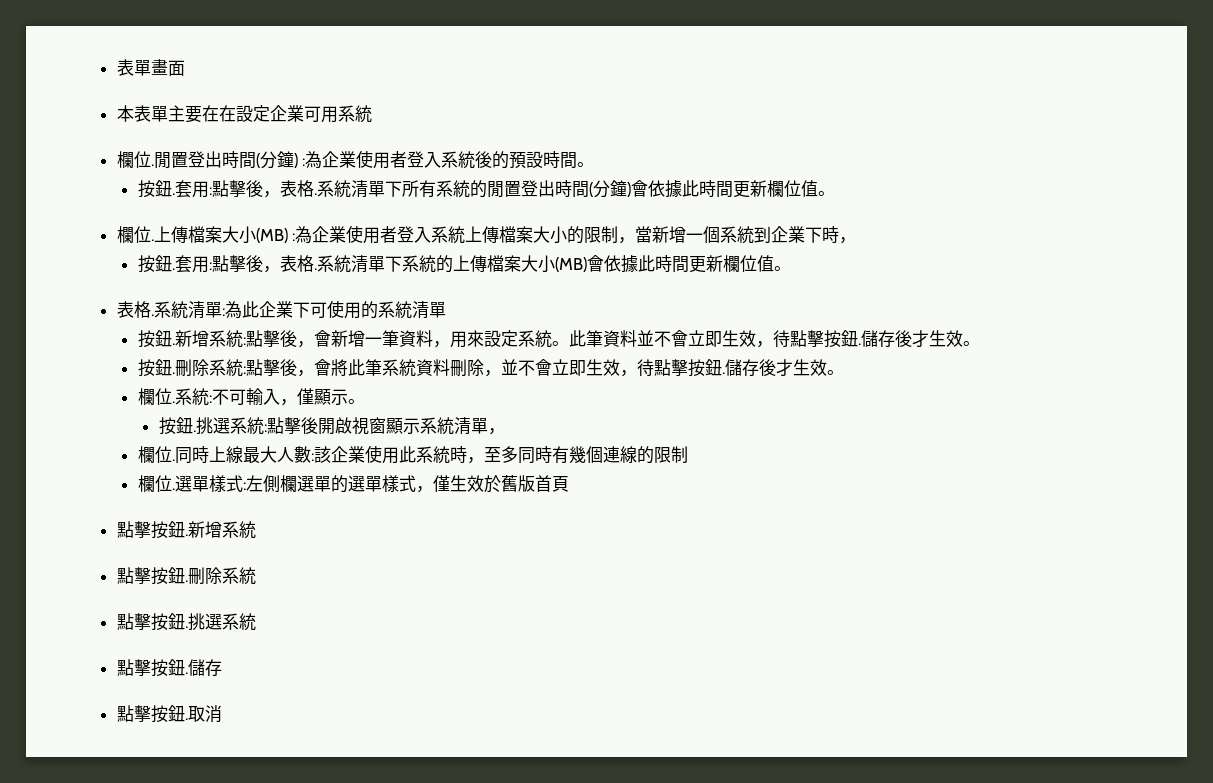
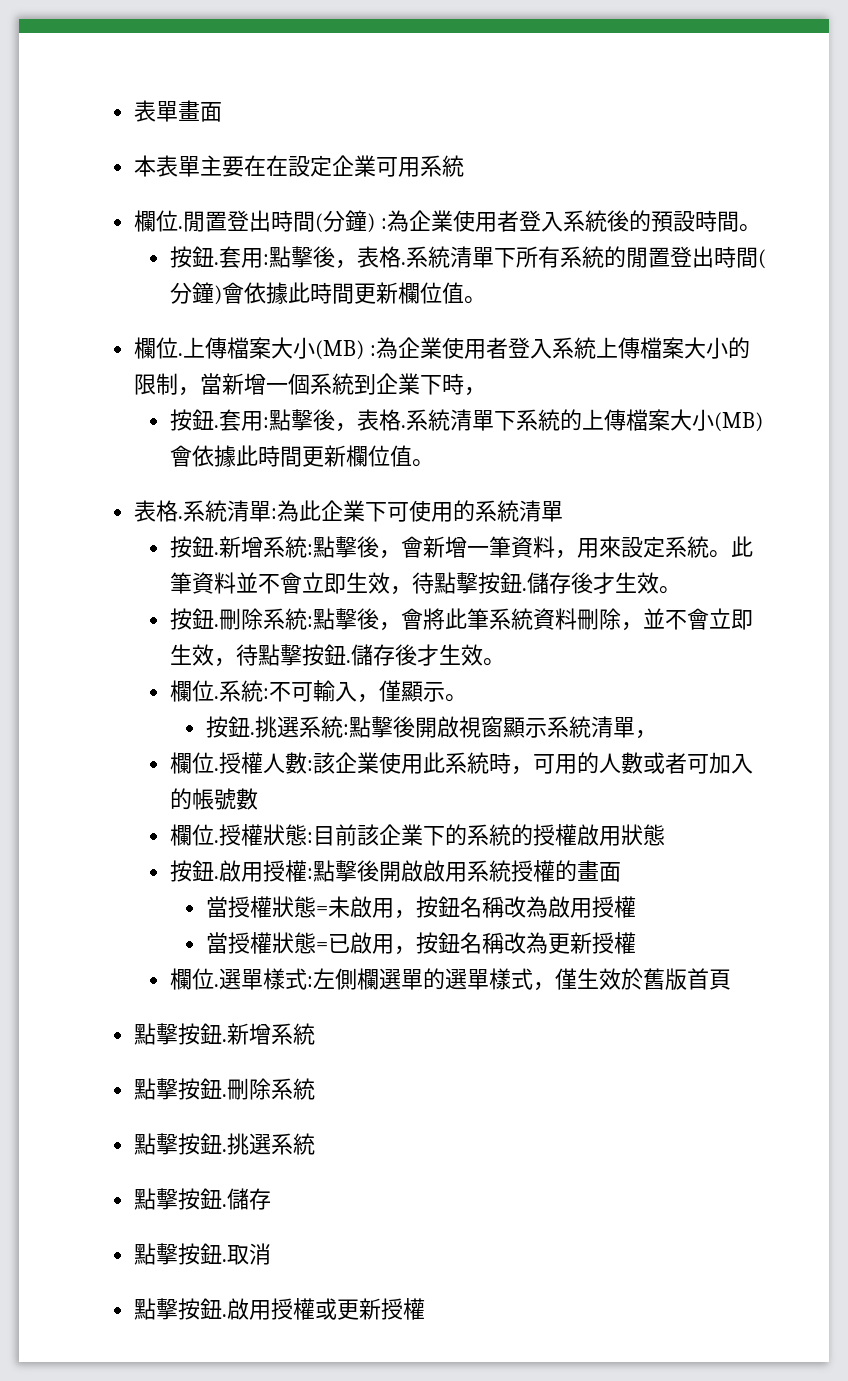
[174,446,277,464] 同時上線最大 -> [218,752,263,774] 授權
[483,446,688,464] 至多同時有幾個連線的限制 -> [532,752,753,774] [169,788,258,810] [169,824,665,846] [169,860,621,882] [205,896,636,919] [205,932,636,955] 可用的人數或者可加入的帳號數 // 欄位.授權狀態:目前該企業下的系統的授權啟用狀態 // 按鈕.啟用授權:點擊後開啟啟用系統授權的畫面 // 當授權狀態=未啟用，按鈕名稱改為啟用授權 // 當授權狀態=已啟用，按鈕名稱改為更新授權
(222, 714) none -> [134,1298,426,1320] // 點擊按鈕.啟用授權或更新授權

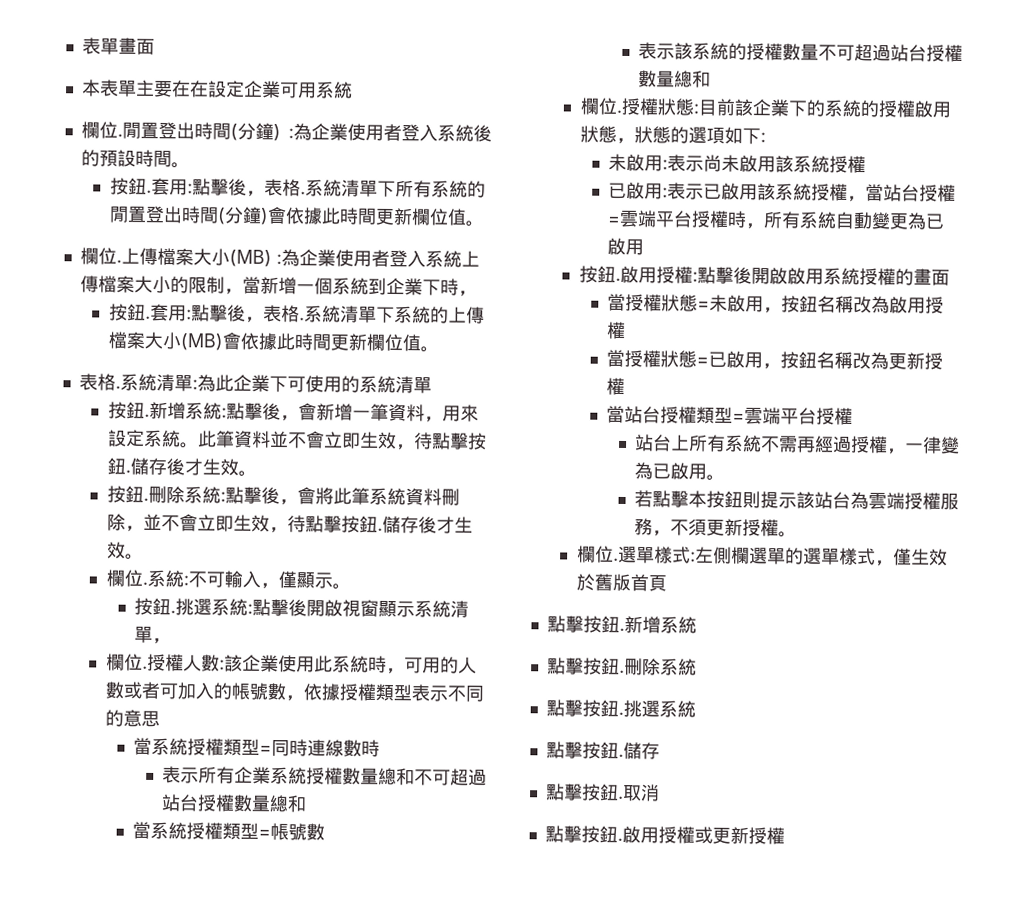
(258, 799) none -> [284,683,484,702] [104,709,160,728] [133,737,381,757] [161,766,487,786] [160,794,307,813] [132,821,326,841] [637,42,963,62] [637,70,711,88] ，依據授權類型表示不同的意思 // 當系統授權類型=同時連線數時 // 表示所有企業系統授權數量總和不可超過站台授權數量總和 // 當系統授權類型=帳號數 // 表示該系統的授權數量不可超過站台授權數量總和
(665, 835) none -> [615,126,766,145] [608,153,867,174] [608,181,957,203] [607,209,946,230] [607,237,645,256] ，狀態的選項如下: // 未啟用:表示尚未啟用該系統授權 // 已啟用:表示已啟用該系統授權，當站台授權=雲端平台授權時，所有系統自動變更為已啟用
(636, 943) none -> [606,405,854,425] [633,434,960,455] [633,462,725,481] [633,490,959,510] [633,518,797,538] // 當站台授權類型=雲端平台授權 // 站台上所有系統不需再經過授權，一律變為已啟用。 // 若點擊本按鈕則提示該站台為雲端授權服務，不須更新授權。

